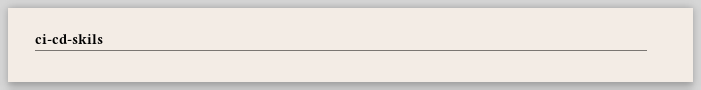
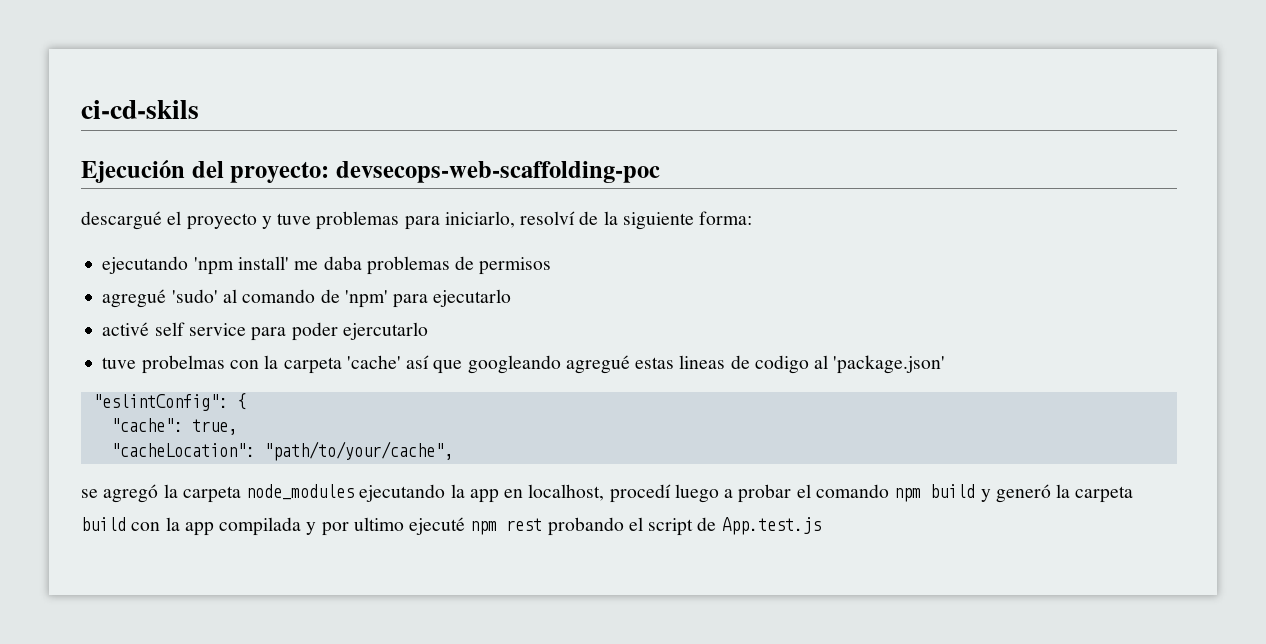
(103, 39) none -> [81,160,660,183] [81,211,753,230] [102,256,552,275] [102,289,512,308] [102,322,428,341] [102,355,946,374] [92,393,246,411] [110,418,237,435] [110,441,453,461] [81,484,1134,503] [81,517,821,536] // Ejecución del proyecto: devsecops-web-scaffolding-poc // descargué el proyecto y tuve problemas para iniciarlo, resolví de la siguiente forma: // ejecutando 'npm install' me daba problemas de permisos // agregué 'sudo' al comando de 'npm' para ejecutarlo // activé self service para poder ejercutarlo // tuve probelmas con la carpeta 'cache' así que googleando agregué estas lineas de codigo al 'package.json' // "eslintConfig": { // "cache": true, // "cacheLocation": "path/to/your/cache", // se agregó la carpeta node_modules ejecutando la app en localhost, procedí luego a probar el comando npm build y generó la carpeta build con la app compilada y por ultimo ejecuté npm rest probando el script de App.test.js

